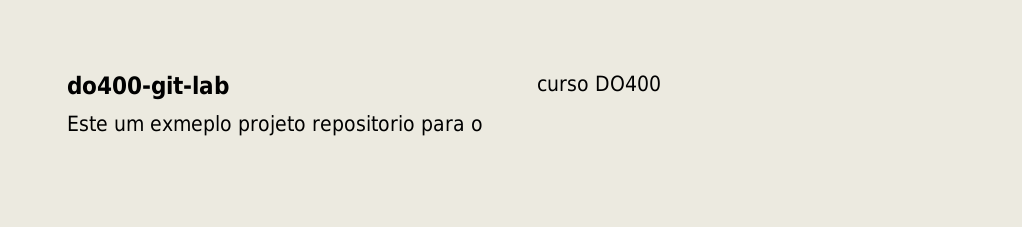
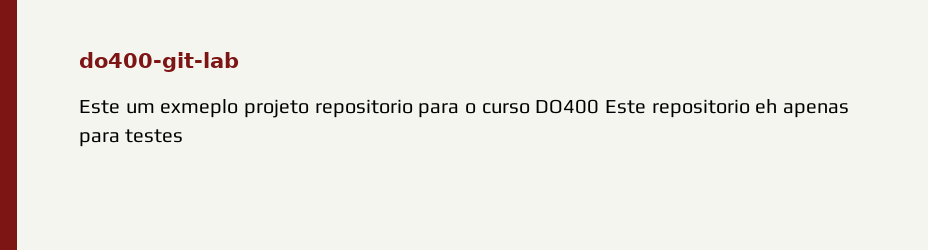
(661, 83) none -> [605,99,849,118] [79,129,184,147] Este repositorio eh apenas para testes

